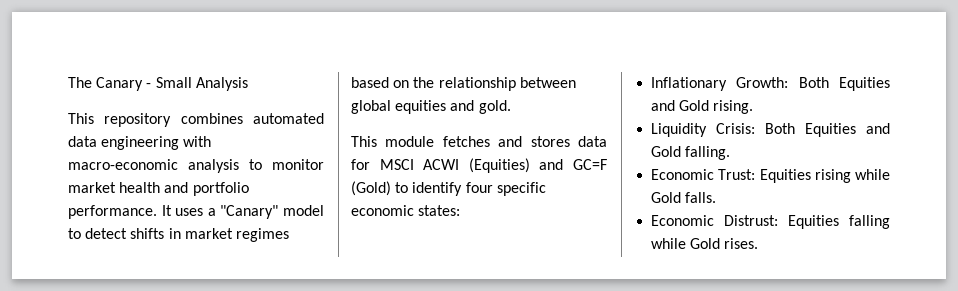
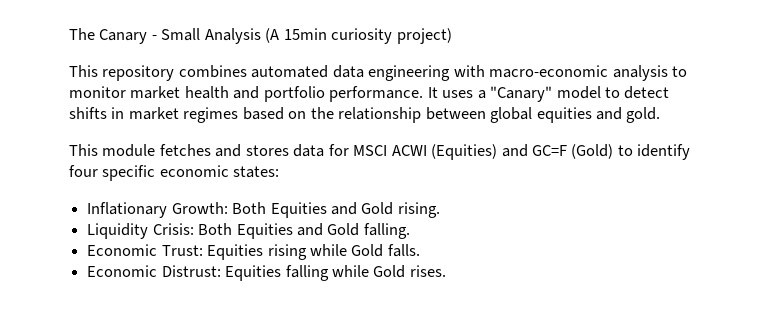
(248, 84) none -> [265,28,452,44] (A 15min curiosity project)

